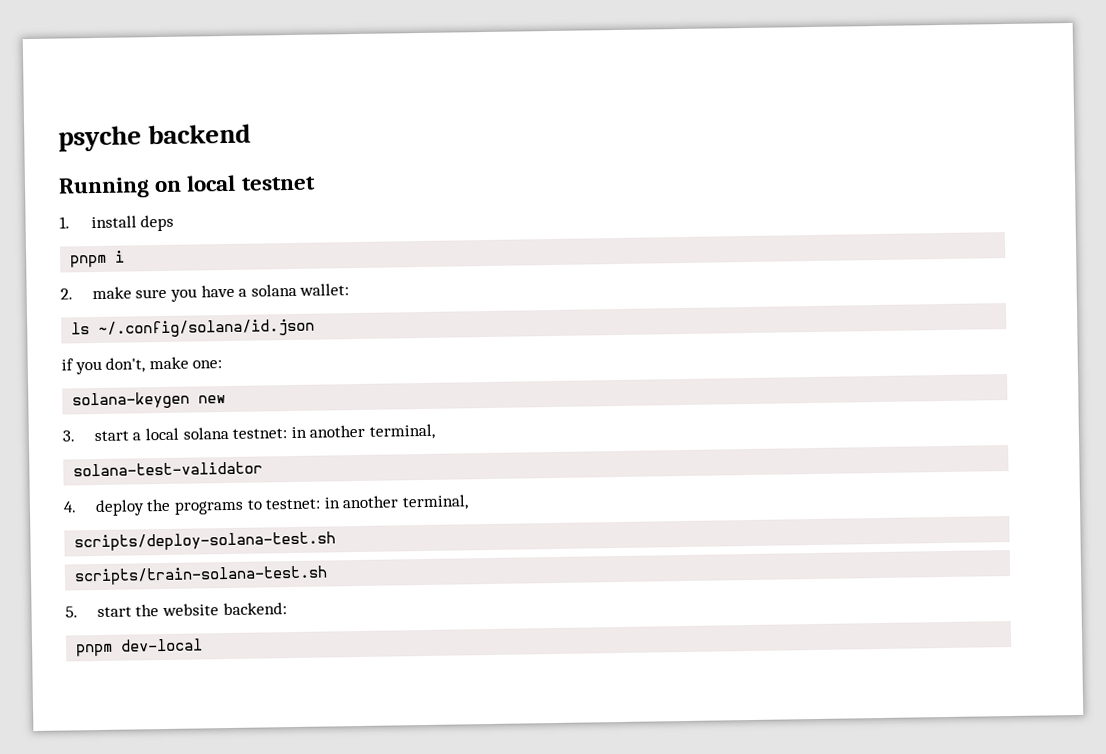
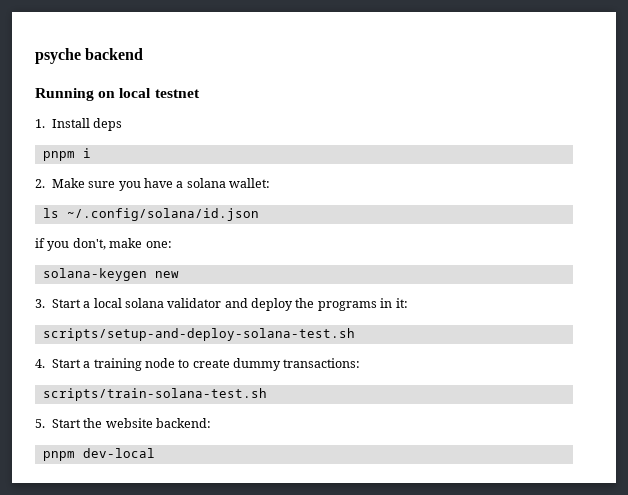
[90,215,137,229] install -> [51,118,90,128] Install
[91,286,132,300] make -> [51,178,85,188] Make
[93,430,129,442] start -> [51,299,81,308] Start
[232,423,435,440] [73,461,264,477] [63,494,469,517] [74,531,337,552] testnet: in another terminal, // solana-test-validator // 4. deploy the programs to testnet: in another terminal, // scripts/deploy-solana-test.sh -> [167,298,408,311] [42,328,355,341] [35,358,361,371] validator and deploy the programs in it: // scripts/setup-and-deploy-solana-test.sh // 4. Start a training node to create dummy transactions:
[96,606,132,618] start -> [51,419,81,428] Start

